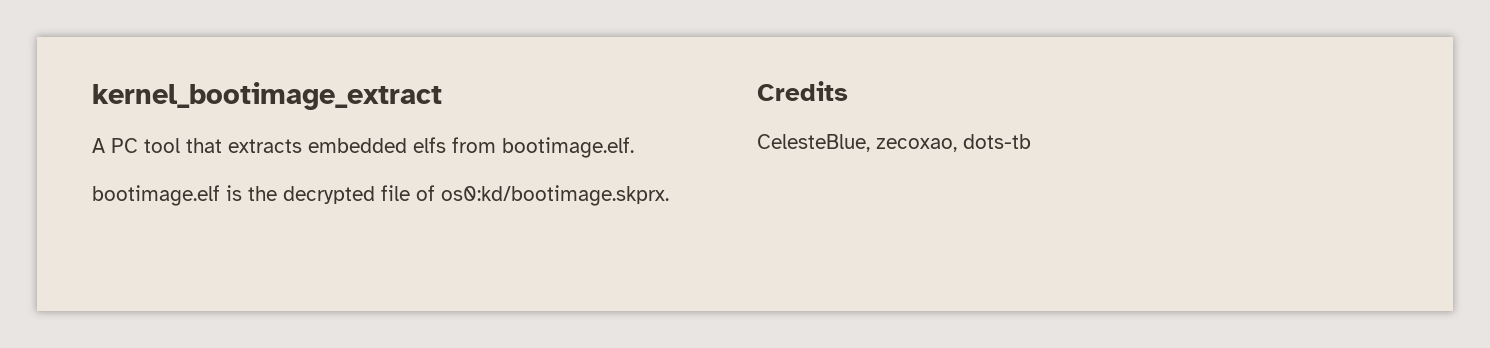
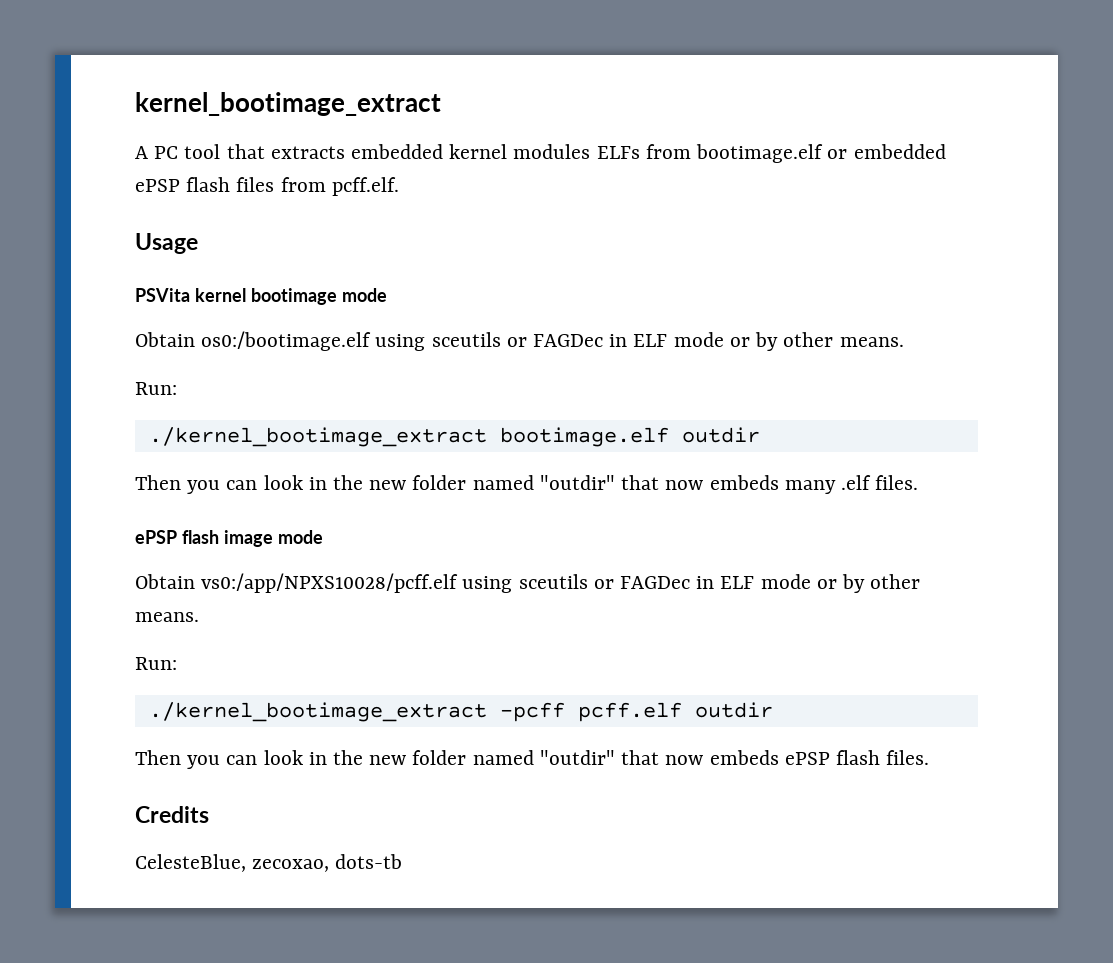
[413,137,634,158] [92,185,669,206] elfs from bootimage.elf. // bootimage.elf is the decrypted file of os0:kd/bootimage.skprx. -> [449,144,946,163] [135,177,399,196] [135,233,198,254] [135,288,387,305] [135,331,904,351] [135,382,177,395] [148,427,760,447] [135,475,919,494] [135,530,323,547] [135,573,921,593] [135,612,199,622] [135,657,177,670] [148,702,773,722] [135,750,930,769] kernel modules ELFs from bootimage.elf or embedded ePSP flash files from pcff.elf. // Usage // PSVita kernel bootimage mode // Obtain os0:/bootimage.elf using sceutils or FAGDec in ELF mode or by other means. // Run: // ./kernel_bootimage_extract bootimage.elf outdir // Then you can look in the new folder named "outdir" that now embeds many .elf files. // ePSP flash image mode // Obtain vs0:/app/NPXS10028/pcff.elf using sceutils or FAGDec in ELF mode or by other means. // Run: // ./kernel_bootimage_extract -pcff pcff.elf outdir // Then you can look in the new folder named "outdir" that now embeds ePSP flash files.

